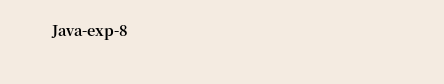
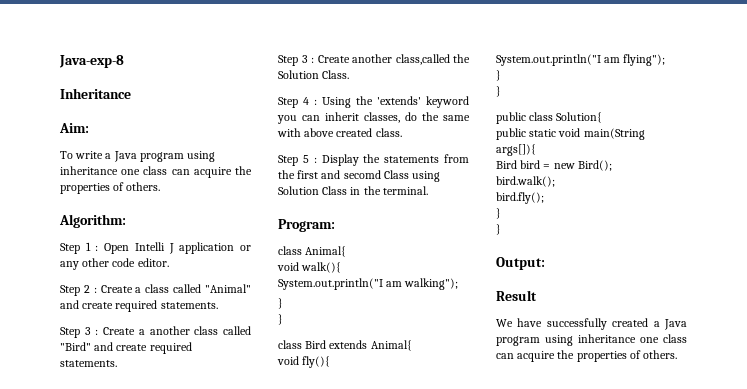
(128, 32) none -> [60,88,131,99] [59,123,89,133] [60,151,216,162] [60,166,252,178] [60,182,161,194] [59,214,126,228] [60,242,251,254] [60,258,169,270] [60,284,252,296] [60,300,218,312] [60,326,251,338] [60,342,192,354] [60,360,117,367] [278,54,470,66] [278,70,350,79] [278,96,469,108] [277,112,470,124] [277,128,402,137] [278,154,469,166] [278,170,441,182] [278,186,428,195] [278,219,335,232] [278,246,347,257] [277,262,342,273] [278,278,459,290] [278,298,283,309] [278,314,283,325] [278,340,412,351] [277,356,331,368] [496,54,666,66] [496,70,501,81] [496,86,501,97] [496,112,603,124] [496,128,645,140] [496,144,536,156] [496,160,612,171] [496,176,555,187] [496,192,544,204] [496,208,501,219] [496,224,501,235] [496,257,545,270] [496,290,537,301] [496,318,687,330] [496,334,687,346] [496,350,678,362] // Inheritance // Aim: // To write a Java program using inheritance one class can acquire the properties of others. // Algorithm: // Step 1 : Open Intelli J application or any other code editor. // Step 2 : Create a class called "Animal" and create required statements. // Step 3 : Create a another class called "Bird" and create required statements. // Step 3 : Create another class,called the Solution Class. // Step 4 : Using the 'extends' keyword you can inherit classes, do the same with above created class. // Step 5 : Display the statements from the first and secomd Class using Solution Class in the terminal. // Program: // class Animal{ // void walk(){ // System.out.println("I am walking"); // } // } // class Bird extends Animal{ // void fly(){ // System.out.println("I am flying"); // } // } // public class Solution{ // public static void main(String args[]){ // Bird bird = new Bird(); // bird.walk(); // bird.fly(); // } // } // Output: // Result // We have successfully created a Java program using inheritance one class can acquire the properties of others.

